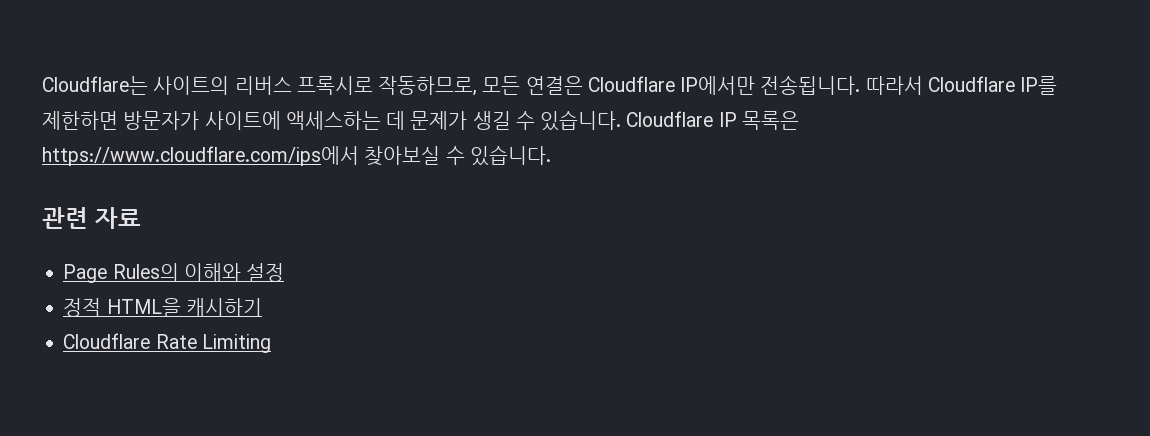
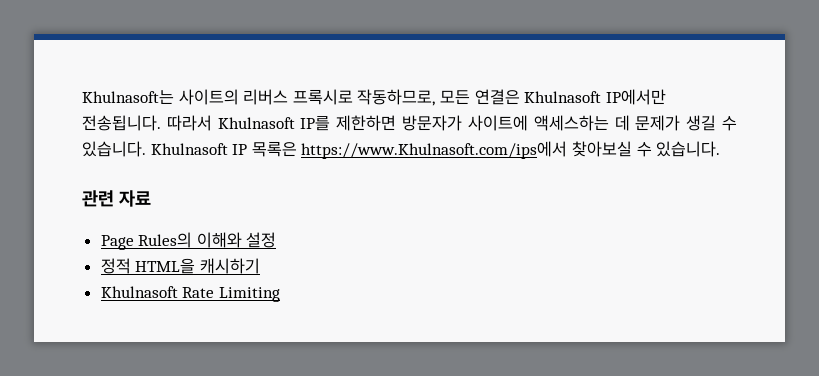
[42,76,148,95] Cloudflare는 -> [82,90,174,104] Khulnasoft는
[587,76,675,92] Cloudflare -> [524,91,602,103] Khulnasoft
[927,76,1015,92] Cloudflare -> [217,117,295,129] Khulnasoft
[626,111,714,127] Cloudflare -> [150,143,228,155] Khulnasoft
[42,146,359,166] https://www.cloudflare.com/ips에서 -> [301,141,568,159] https://www.Khulnasoft.com/ips에서
[63,333,151,349] Cloudflare -> [100,286,178,298] Khulnasoft

